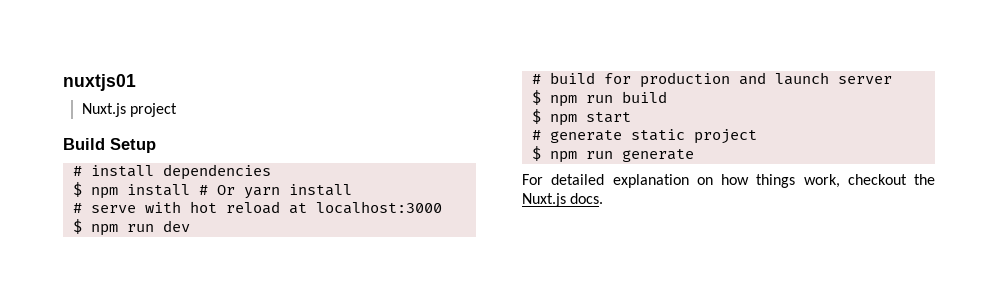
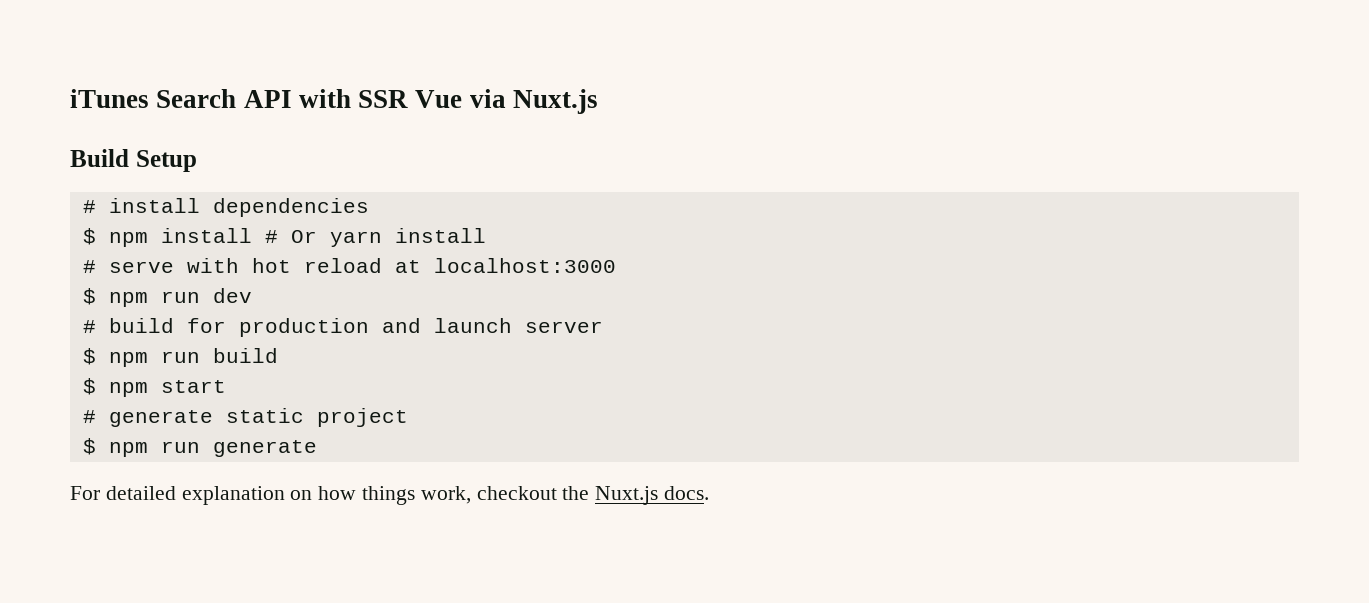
[63,74,136,91] [81,103,178,117] nuxtjs01 // Nuxt.js project -> [70,89,599,114] iTunes Search API with SSR Vue via Nuxt.js

